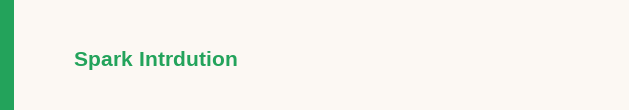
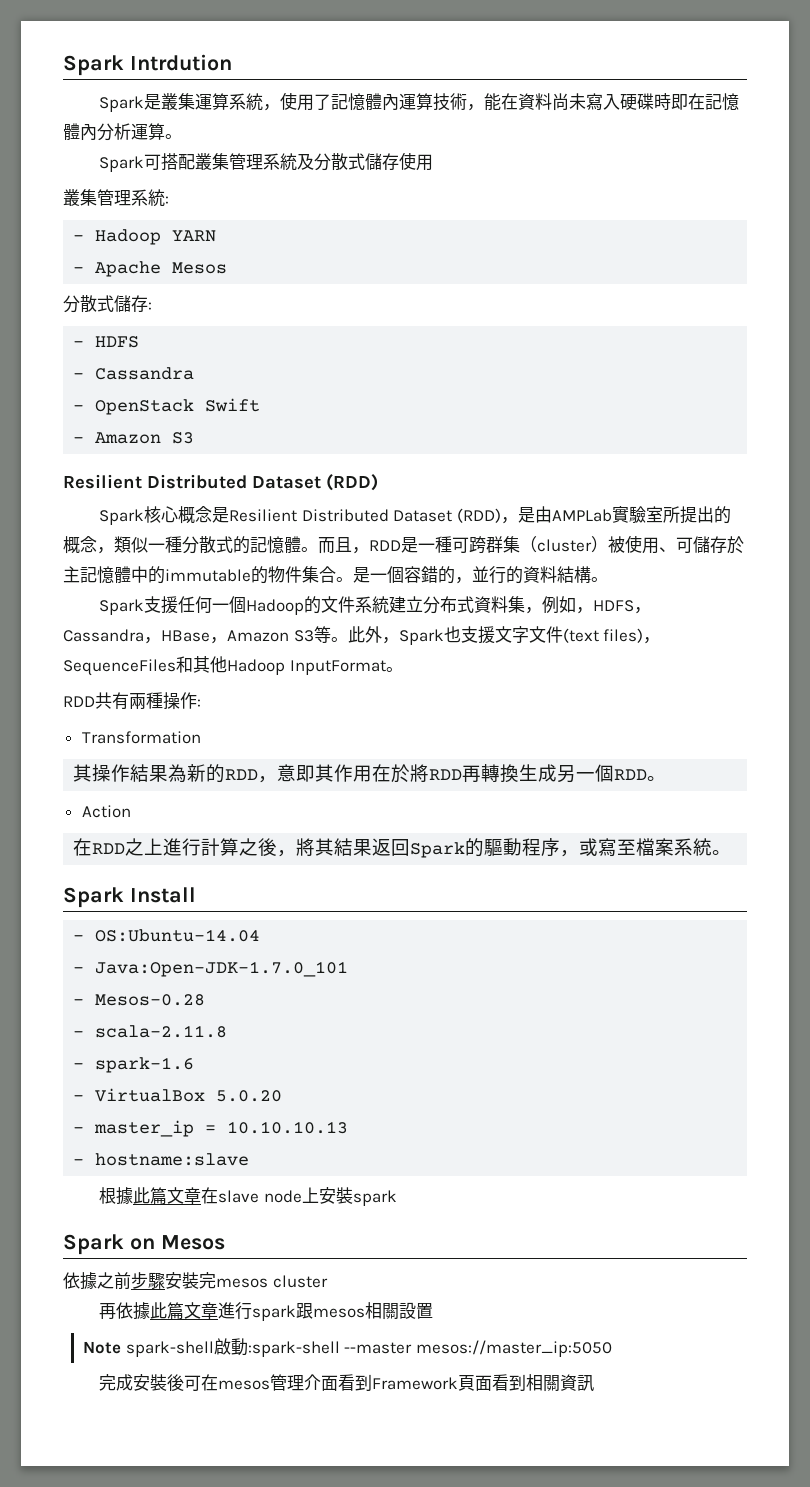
(238, 58) none -> [99,92,740,112] [63,123,182,141] [99,152,434,172] [63,189,169,207] [73,229,217,245] [73,261,228,277] [63,295,152,313] [73,336,140,348] [73,367,195,380] [73,398,261,415] [73,432,195,444] [63,474,378,491] [99,506,731,525] [63,535,744,554] [63,566,608,584] [99,596,652,615] [63,626,661,645] [63,656,403,676] [63,692,201,710] [81,731,201,744] [73,764,667,783] [81,805,131,818] [73,838,732,858] [63,887,196,908] [73,929,261,942] [73,961,349,977] [73,994,206,1006] [73,1025,228,1038] [73,1057,195,1073] [73,1088,283,1102] [73,1120,349,1137] [73,1153,250,1166] [99,1187,397,1206] [63,1234,225,1255] [63,1272,328,1290] [99,1302,434,1321] [83,1338,612,1357] [99,1374,595,1392] // Spark是叢集運算系統，使用了記憶體內運算技術，能在資料尚未寫入硬碟時即在記憶體內分析運算。 // Spark可搭配叢集管理系統及分散式儲存使用 // 叢集管理系統: // - Hadoop YARN // - Apache Mesos // 分散式儲存: // - HDFS // - Cassandra // - OpenStack Swift // - Amazon S3 // Resilient Distributed Dataset (RDD) // Spark核心概念是Resilient Distributed Dataset (RDD)，是由AMPLab實驗室所提出的概念，類似一種分散式的記憶體。而且，RDD是一種可跨群集（cluster）被使用、可儲存於主記憶體中的immutable的物件集合。是一個容錯的，並行的資料結構。 // Spark支援任何一個Hadoop的文件系統建立分布式資料集，例如，HDFS，Cassandra，HBase，Amazon S3等。此外，Spark也支援文字文件(text files)，SequenceFiles和其他Hadoop InputFormat。 // RDD共有兩種操作: // Transformation // 其操作結果為新的RDD，意即其作用在於將RDD再轉換生成另一個RDD。 // Action // 在RDD之上進行計算之後，將其結果返回Spark的驅動程序，或寫至檔案系統。 // Spark Install // - OS:Ubuntu-14.04 // - Java:Open-JDK-1.7.0_101 // - Mesos-0.28 // - scala-2.11.8 // - spark-1.6 // - VirtualBox 5.0.20 // - master_ip = 10.10.10.13 // - hostname:slave // 根據此篇文章在slave node上安裝spark // Spark on Mesos // 依據之前步驟安裝完mesos cluster // 再依據此篇文章進行spark跟mesos相關設置 // Note spark-shell啟動:spark-shell --master mesos://master_ip:5050 // 完成安裝後可在mesos管理介面看到Framework頁面看到相關資訊

